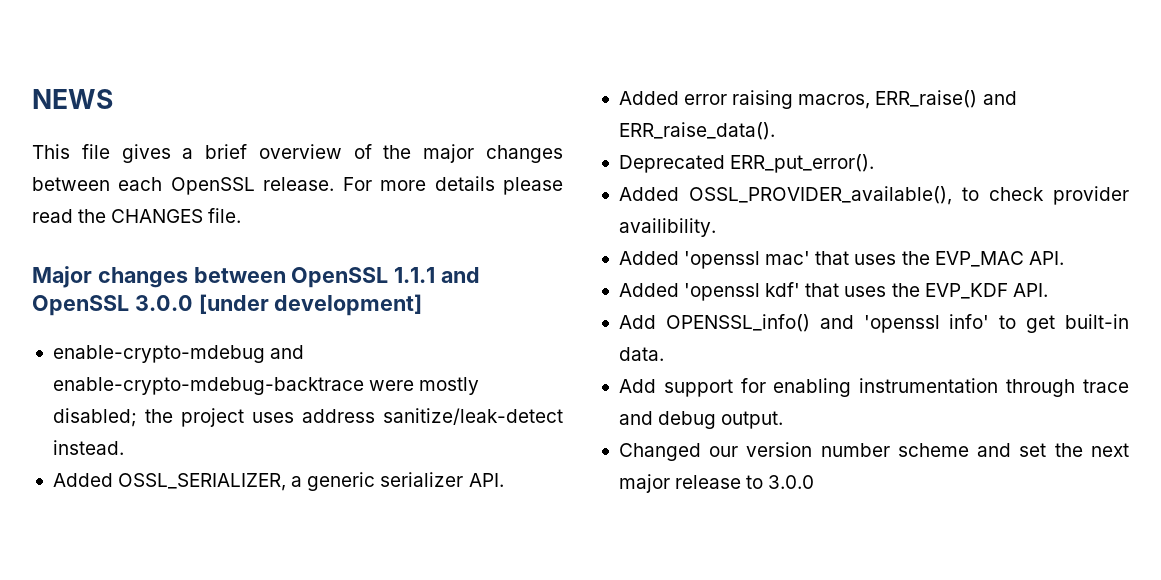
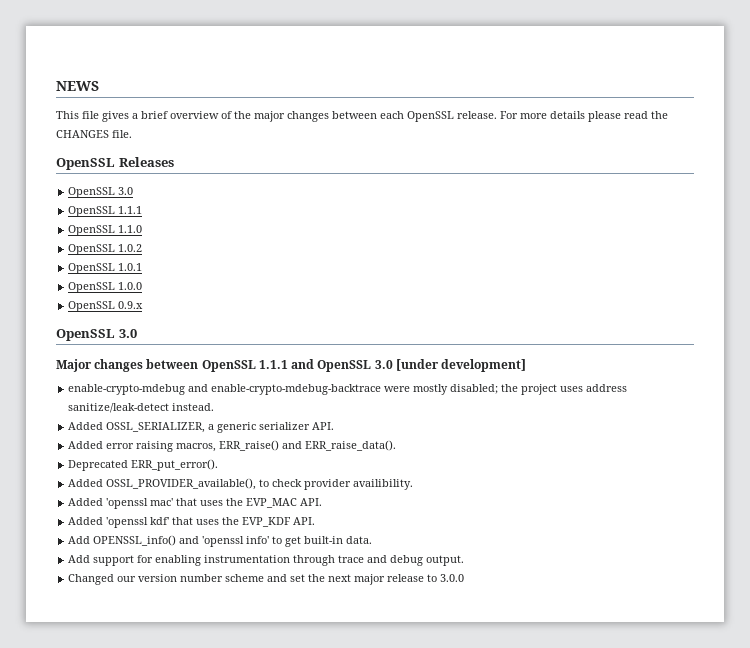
(242, 215) none -> [56,157,174,170] [68,187,134,198] [68,206,143,217] [68,225,143,236] [68,244,143,255] [68,263,143,274] [68,282,143,293] [68,301,144,312] [56,329,137,341] // OpenSSL Releases // OpenSSL 3.0 // OpenSSL 1.1.1 // OpenSSL 1.1.0 // OpenSSL 1.0.2 // OpenSSL 1.0.1 // OpenSSL 1.0.0 // OpenSSL 0.9.x // OpenSSL 3.0
[134,295,193,311] 3.0.0 -> [374,360,393,369] 3.0

